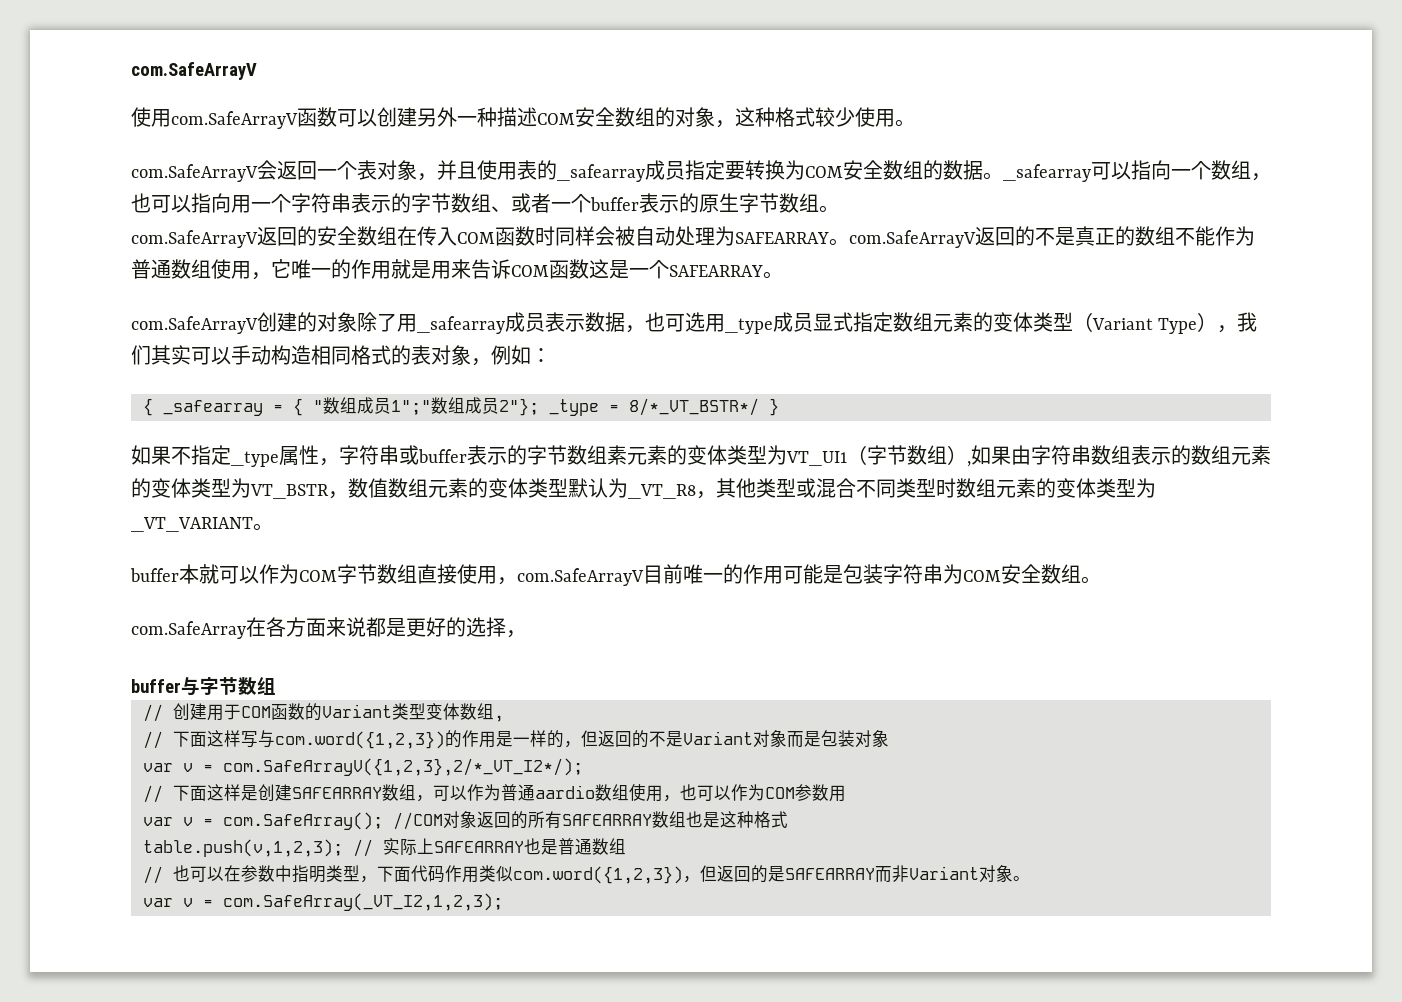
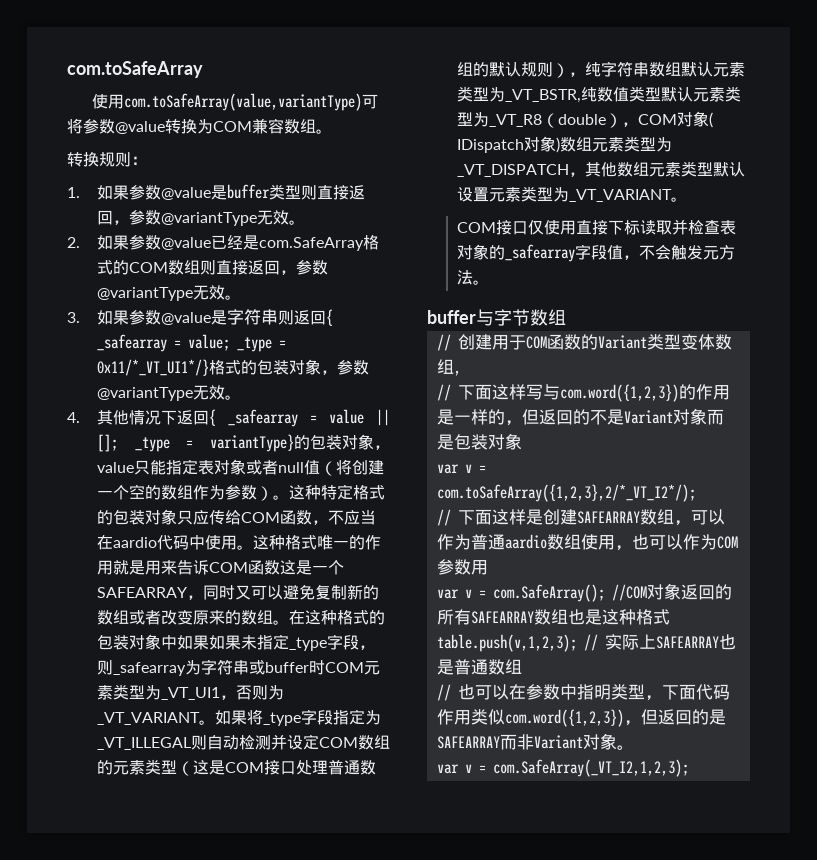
[131,62,257,80] [131,107,915,129] [131,160,1271,182] [131,193,839,213] [131,226,1255,248] [131,259,291,280] com.SafeArrayV // 使用com.SafeArrayV函数可以创建另外一种描述COM安全数组的对象，这种格式较少使用。 // com.SafeArrayV会返回一个表对象，并且使用表的_safearray成员指定要转换为COM安全数组的数据。_safearray可以指向一个数组，也可以指向用一个字符串表示的字节数组、或者一个buffer表示的原生字节数组。 // com.SafeArrayV返回的安全数组在传入COM函数时同样会被自动处理为SAFEARRAY。com.SafeArrayV返回的不是真正的数组不能作为普通数组使用，它 -> [67,61,203,78] [92,93,379,111] [67,118,332,134] [67,152,147,167] [67,184,365,200] [96,210,305,226] [67,235,379,251] [96,260,328,275] [96,285,241,301] [67,309,333,326] [96,334,286,352] [96,359,369,376] [96,385,241,401] [67,409,391,427] [96,434,390,452] [96,459,384,476] [96,484,385,501] [96,509,376,525] [96,535,317,550] com.toSafeArray // 使用com.toSafeArray(value,variantType)可将参数@value转换为COM兼容数组。 // 转换规则： // 1.如果参数@value是buffer类型则直接返回，参数@variantType无效。 // 2.如果参数@value已经是com.SafeArray格式的COM数组则直接返回，参数@variantType无效。 // 3.如果参数@value是字符串则返回{ _safearray = value; _type = 0x11/*_VT_UI1*/}格式的包装对象，参数@variantType无效。 // 4.其他情况下返回{ _safearray = value || []; _type = variantType}的包装对象，value只能指定表对象或者null值（将创建一个空的数组作为参数）。这种特定格式的包装对象只应传给COM函数，不应当在aardio代码中使用。这种格式
[763,271,783,279] [131,312,1258,334] [131,345,551,366] [143,397,779,416] [131,445,1271,467] [131,478,1156,499] [131,517,273,532] [130,564,1101,586] [131,617,526,639] 。 // com.SafeArrayV创建的对象除了用_safearray成员表示数据，也可选用_type成员显式指定数组元素的变体类型（Variant Type），我们其实可以手动构造相同格式的表对象，例如： // { _safearray = { "数组成员1";"数组成员2"}; _type = 8/*_VT_BSTR*/ } // 如果不指定_type属性，字符串或buffer表示的字节数组素元素的变体类型为VT_UI1（字节数组）,如果由字符串数组表示的数组元素的变体类型为VT_BSTR，数值数组元素的变体类型默认为_VT_R8，其他类型或混合不同类型时数组元素的变体类型为_VT_VARIANT。 // buffer本就可以作为COM字节数组直接使用，com.SafeArrayV目前唯一的作用可能是包装字符串为COM安全数组。 // com.SafeArray在各方面来说都是更好的选择， -> [186,584,379,600] [96,610,385,625] [96,634,375,651] [96,659,380,676] [96,684,284,700] [96,709,381,726] [96,734,390,750] [96,759,376,776] [456,61,745,78] [456,86,741,103] [456,111,713,128] [456,136,672,153] [456,161,745,177] [456,186,687,202] [456,219,736,235] [456,244,735,262] [456,270,489,285] ，同时又可以避免复制新的数组或者改变原来的数组。在这种格式的包装对象中如果如果未指定_type字段，则_safearray为字符串或buffer时COM元素类型为_VT_UI1，否则为_VT_VARIANT。如果将_type字段指定为_VT_ILLEGAL则自动检测并设定COM数组的元素类型（这是COM接口处理普通数组的默认规则），纯字符串数组默认元素类型为_VT_BSTR,纯数值类型默认元素类型为_VT_R8（double），COM对象( IDispatch对象)数组元素类型为_VT_DISPATCH，其他数组元素类型默认设置元素类型为_VT_VARIANT。 // COM接口仅使用直接下标读取并检查表对象的_safearray字段值，不会触发元方法。
[223,758,583,776] com.SafeArrayV({1,2,3},2/*_VT_I2*/); -> [436,484,696,502] com.toSafeArray({1,2,3},2/*_VT_I2*/);

